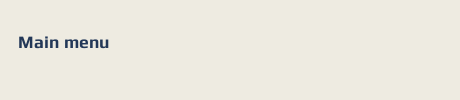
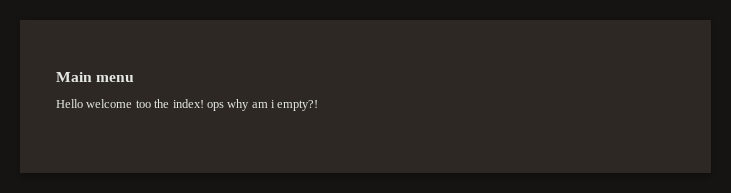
(109, 44) none -> [56,99,319,111] // Hello welcome too the index! ops why am i empty?!

